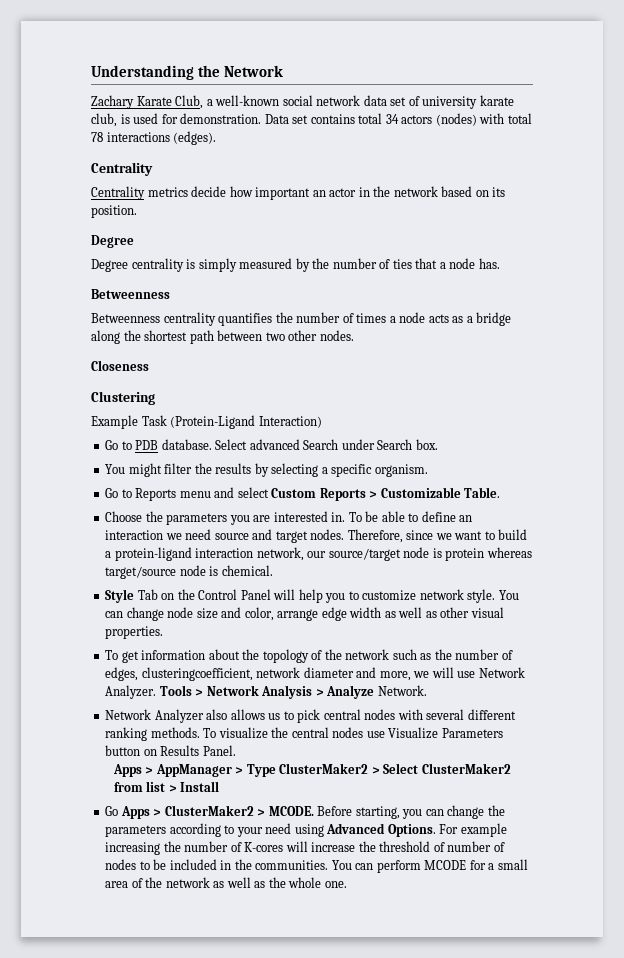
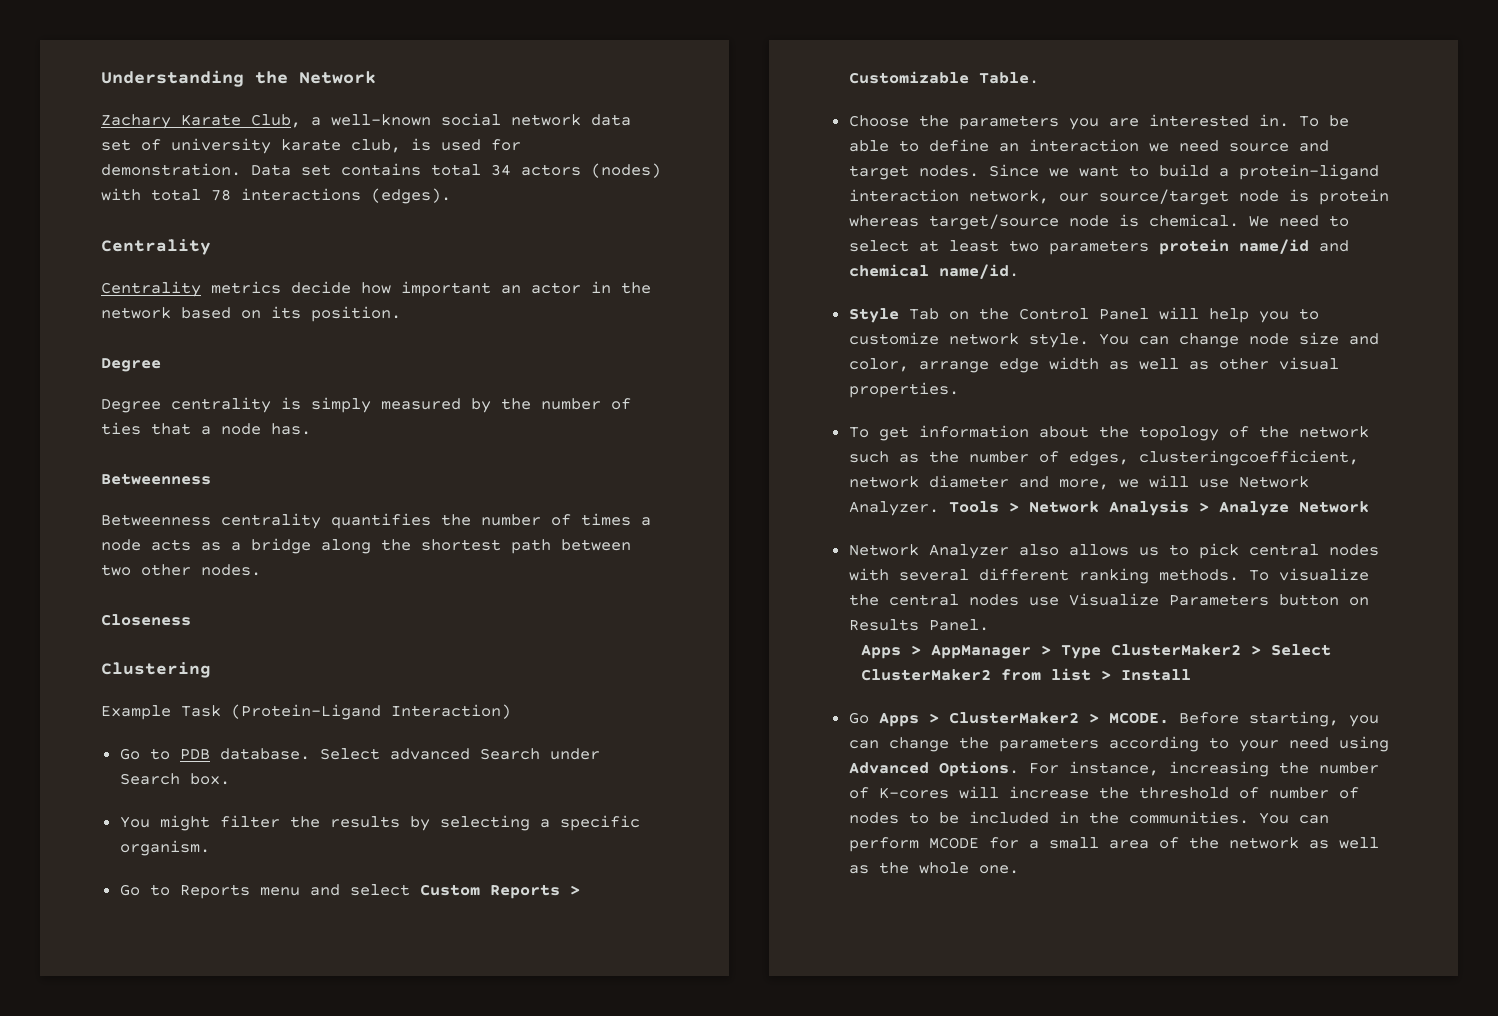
[347,529,434,543] Therefore, since -> [988,164,1039,177] Since
(273, 570) none -> [1248,215,1349,227] [848,239,1349,255] [848,264,1019,279] We need to select at least two parameters protein name/id and chemical name/id.
[377,685,427,696] Network. -> [1298,501,1369,513] Network
[460,823,507,837] example -> [1068,761,1159,776] instance,

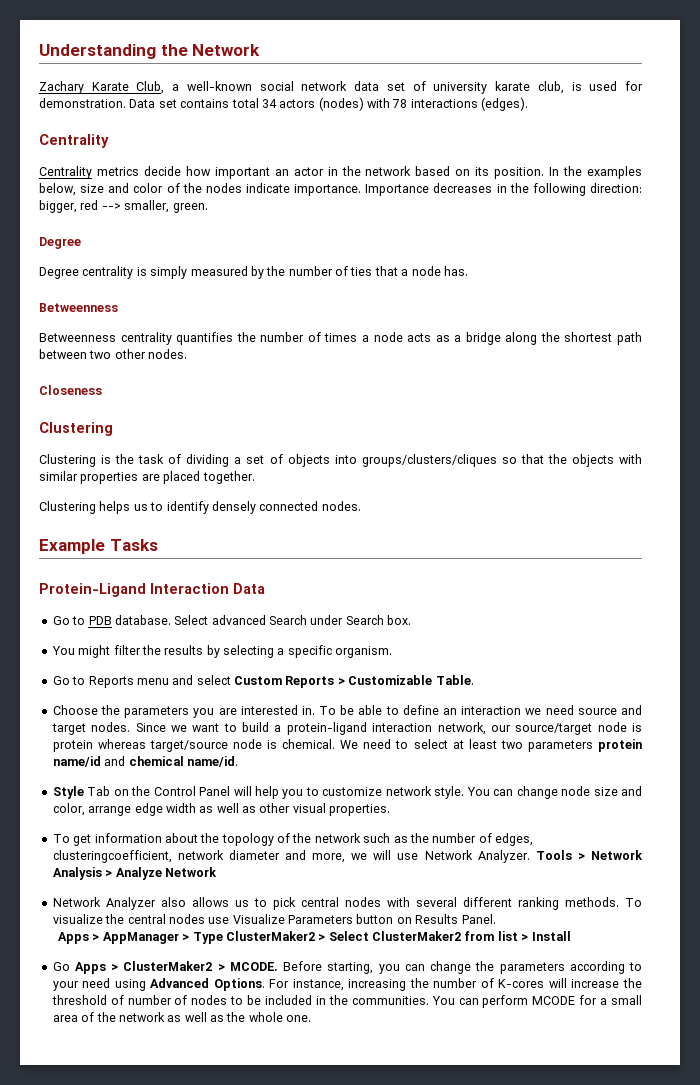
[151,189,201,201] total -> (390, 103) none
(401, 314) none -> [549,166,642,179] [39,183,642,196] [39,200,208,213] In the examples below, size and color of the nodes indicate importance. Importance decreases in the following direction: bigger, red --> smaller, green.
[101,704,511,720] Example Task (Protein-Ligand Interaction) -> [39,454,642,467] [39,471,255,484] [39,501,361,514] [39,539,158,554] [39,583,265,597] Clustering is the task of dividing a set of objects into groups/clusters/cliques so that the objects with similar properties are placed together. // Clustering helps us to identify densely connected nodes. // Example Tasks // Protein-Ligand Interaction Data

